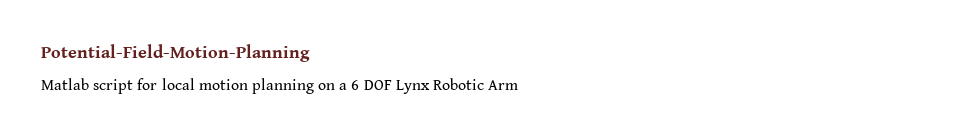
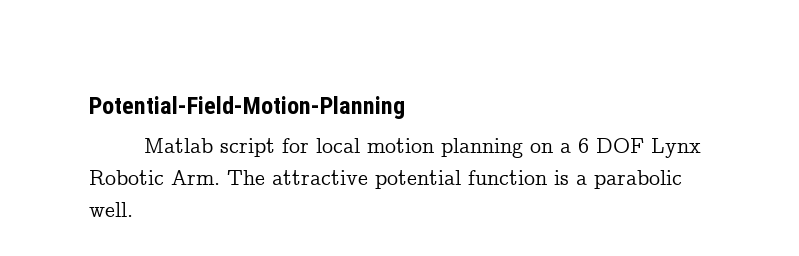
[488,80,519,90] Arm -> [171,170,682,189] [89,202,133,217] Arm. The attractive potential function is a parabolic well.

